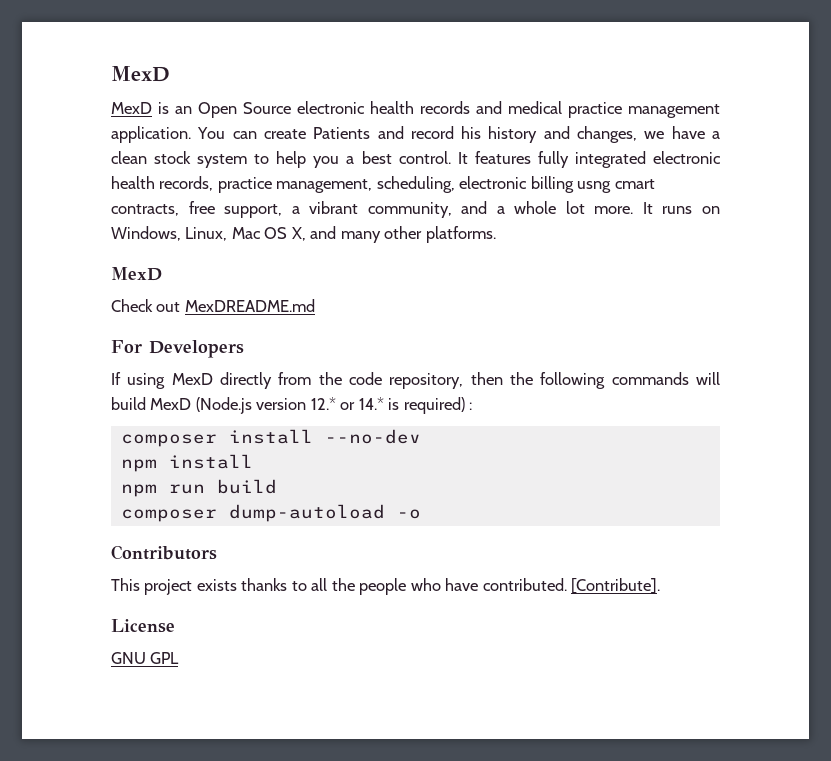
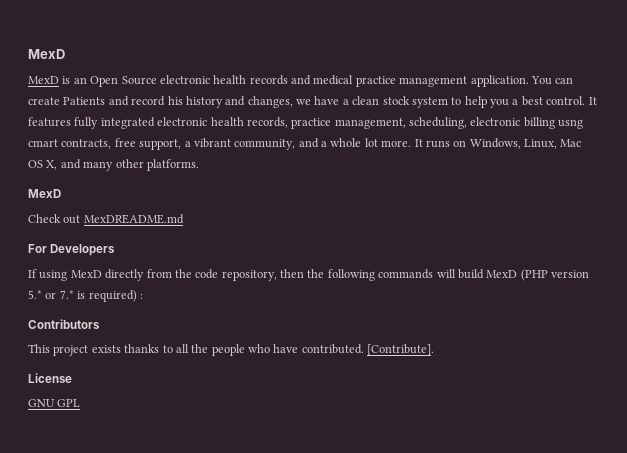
[195,397,473,414] [120,429,421,447] [120,454,253,472] [120,479,277,497] [120,504,421,522] (Node.js version 12.* or 14.* is required) : // composer install --no-dev // npm install // npm run build // composer dump-autoload -o -> [520,269,589,281] [28,290,143,302] (PHP version 5.* or 7.* is required) :

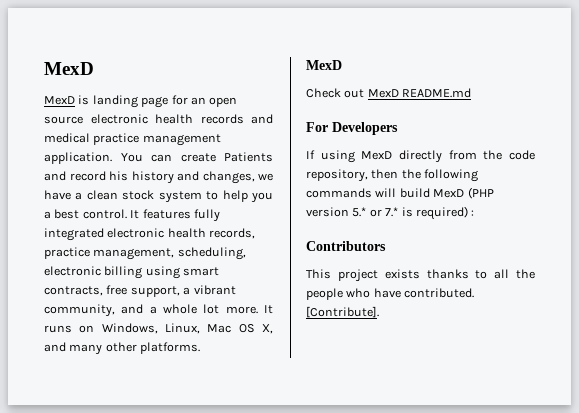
[73,76,157,87] an Open Source -> [92,95,238,108] [44,116,83,124] landing page for an open source
[558,119,584,129] [28,139,58,147] usng cmart -> [145,266,220,279] using smart
[83,214,184,224] MexDREADME.md -> [367,88,472,98] MexD README.md
[28,373,72,383] [28,399,81,407] // License // GNU GPL -> (379, 312) none

